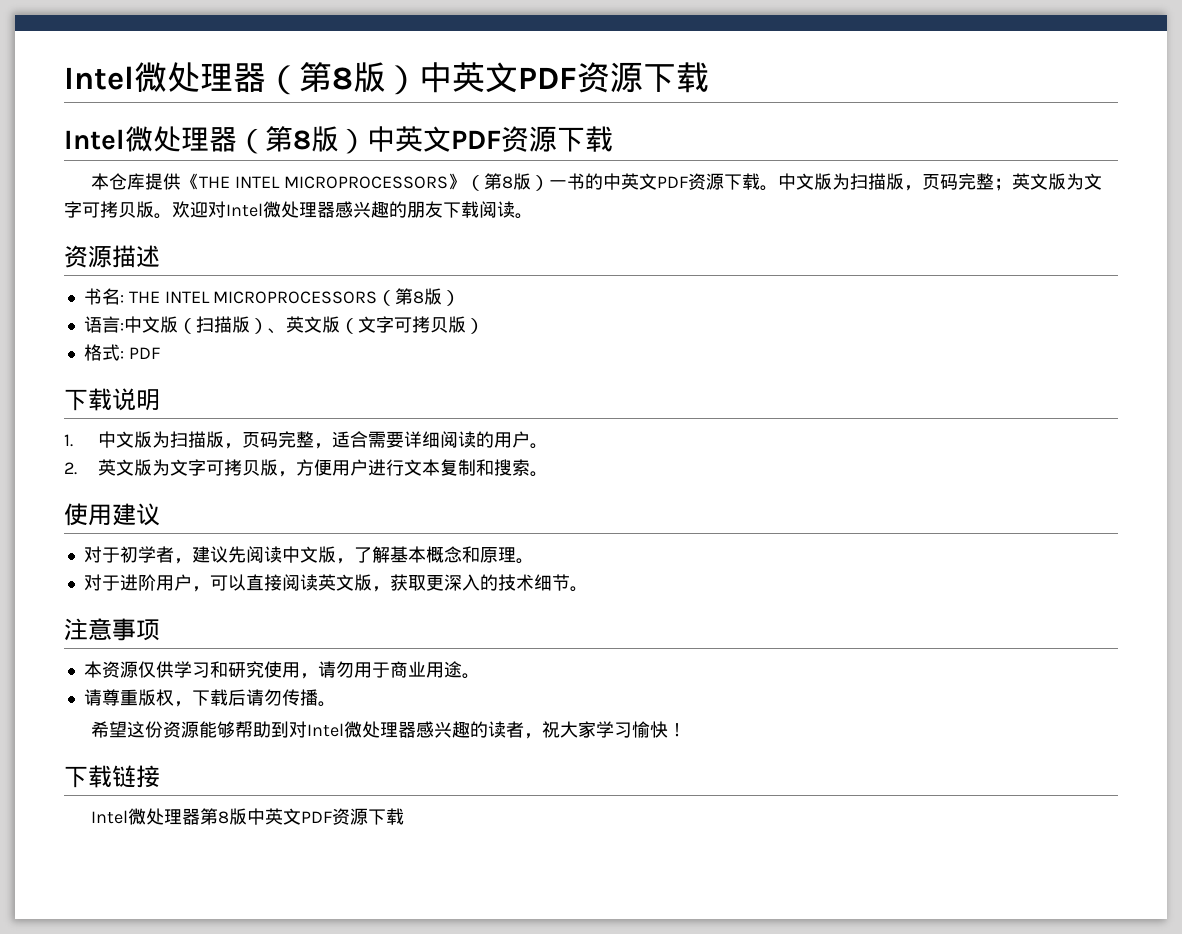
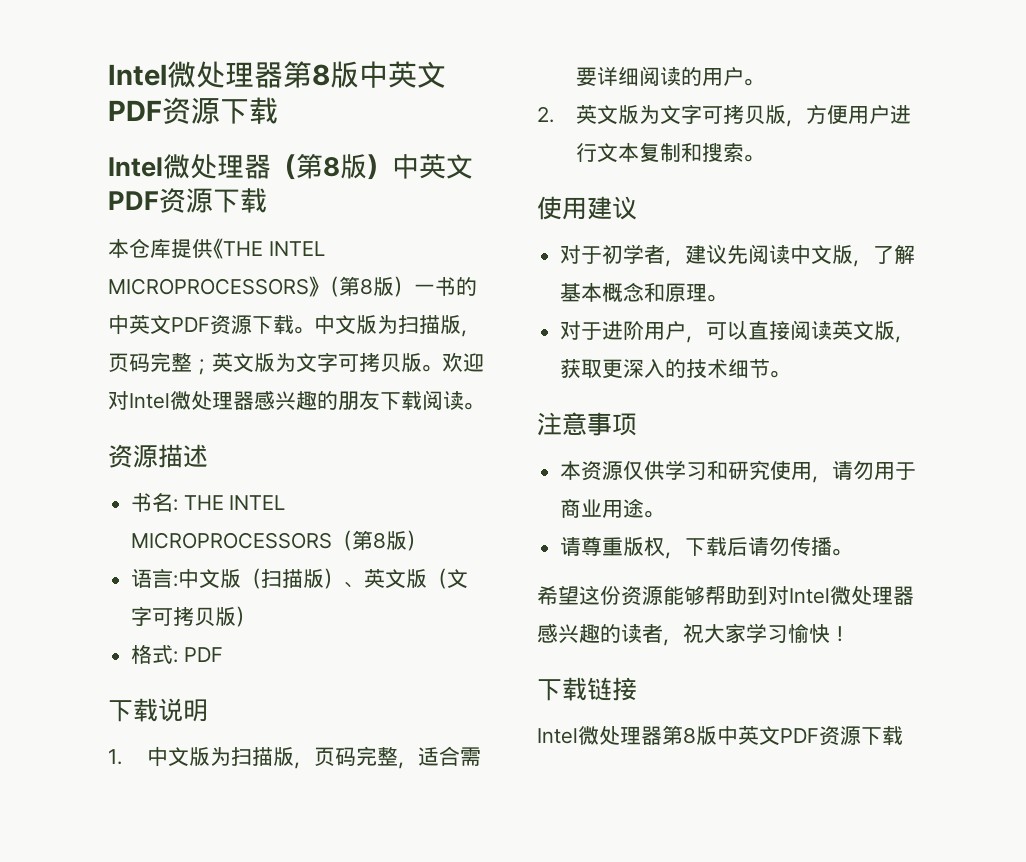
[64,62,419,95] Intel微处理器（第8版） -> [108,61,359,88] Intel微处理器第8版

